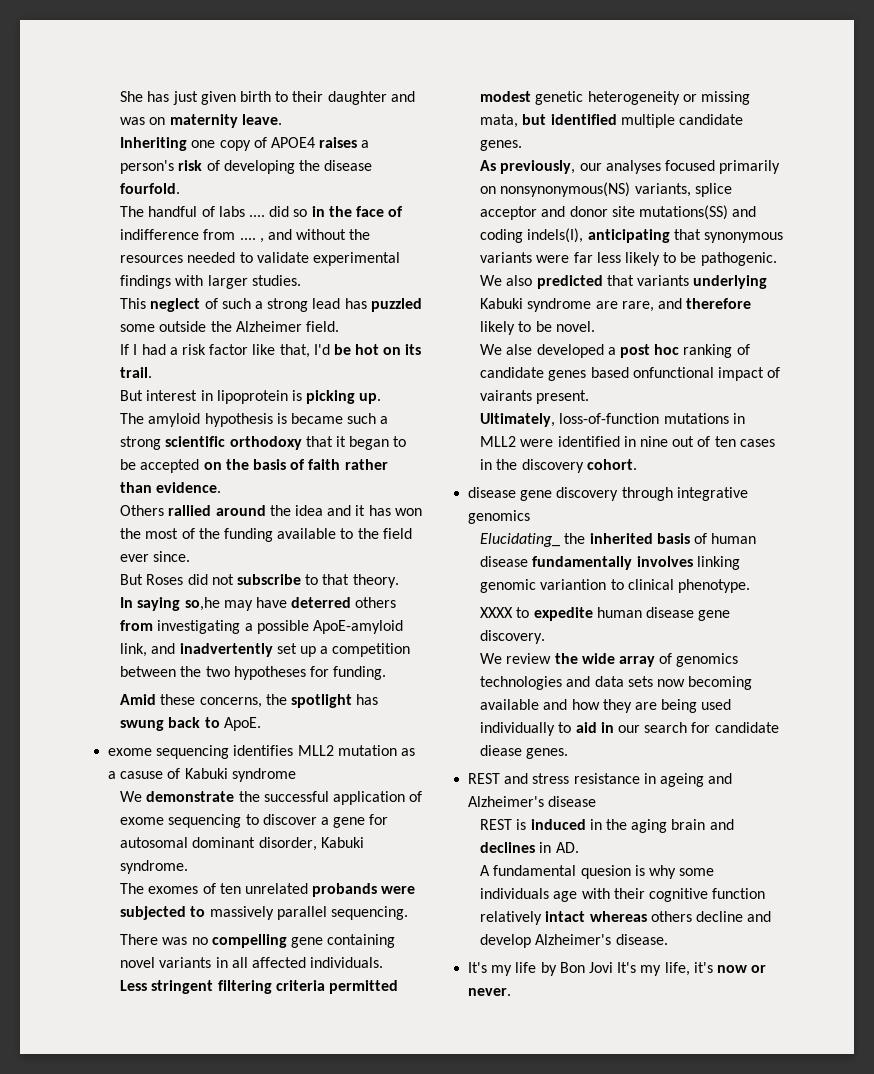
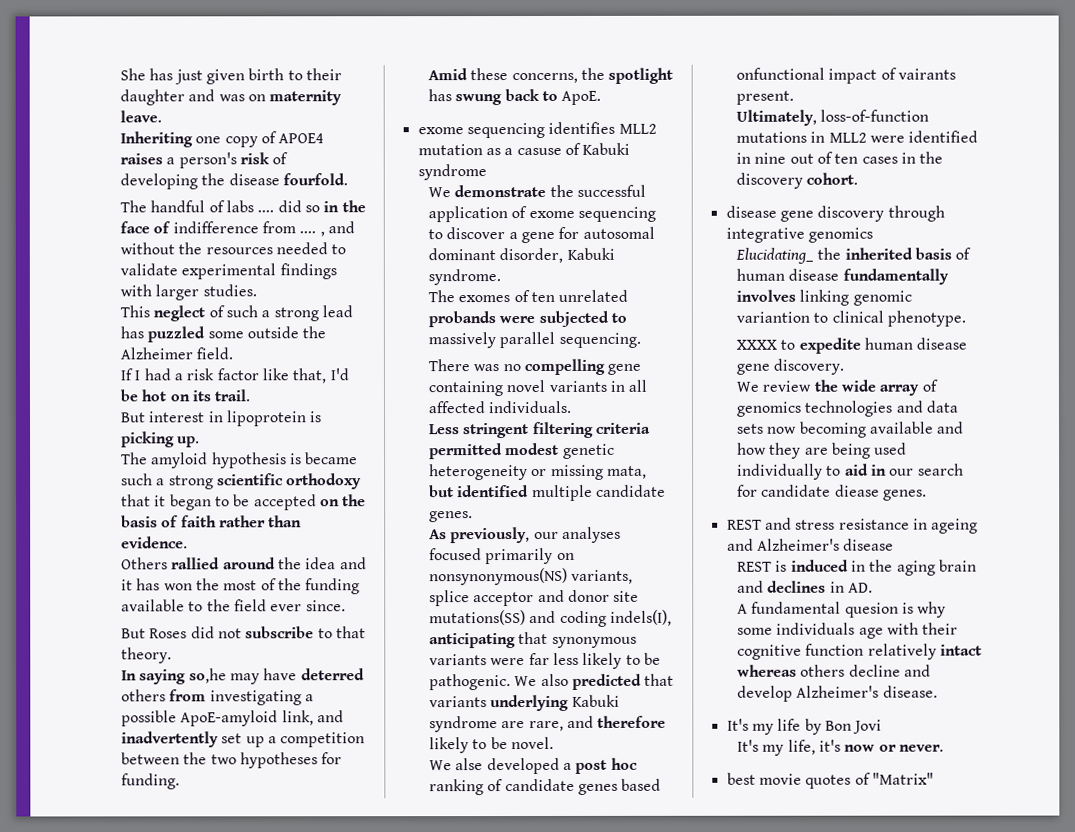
(613, 967) none -> (883, 726) //
(512, 992) none -> [726,772,934,789] // best movie quotes of "Matrix"

